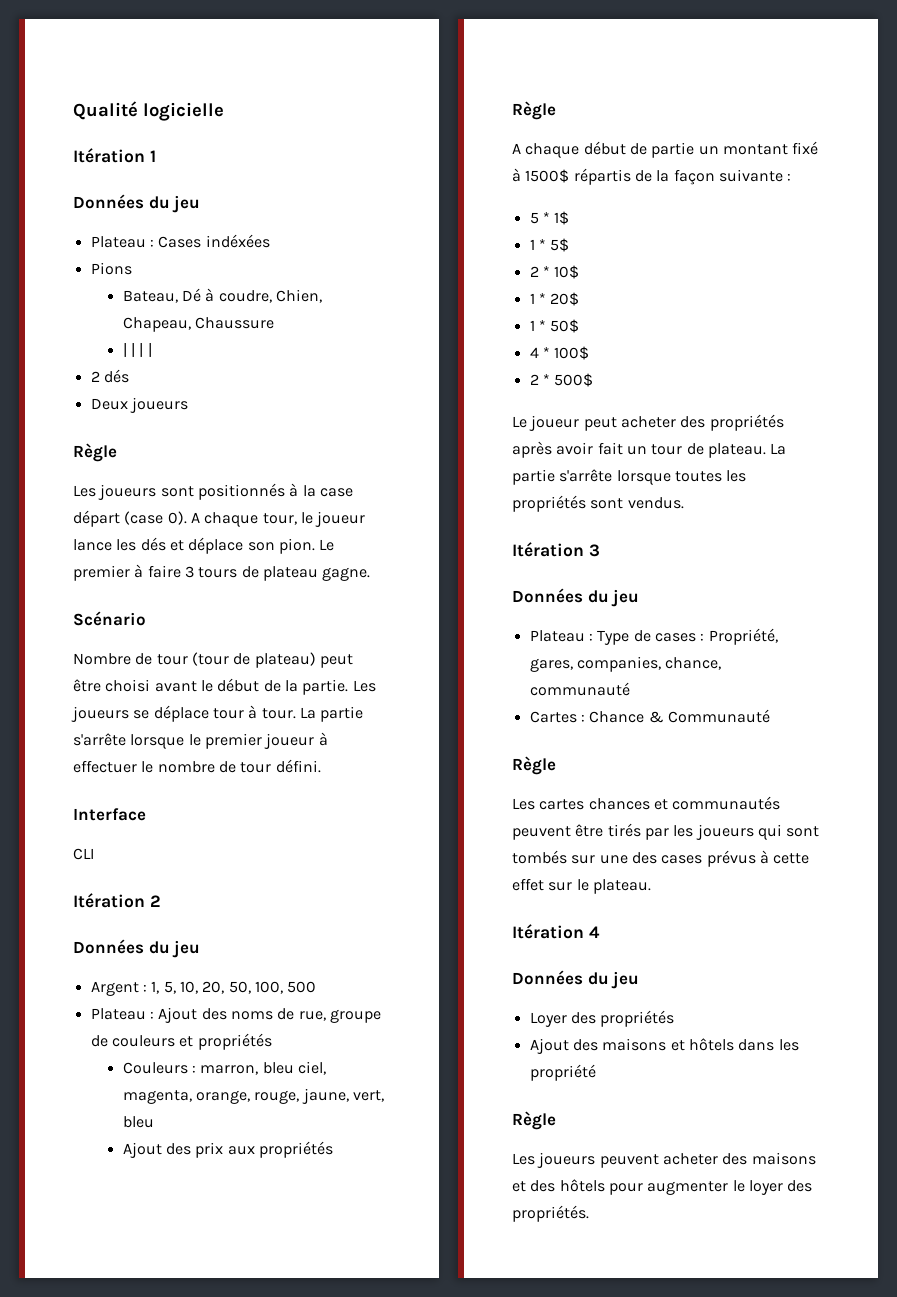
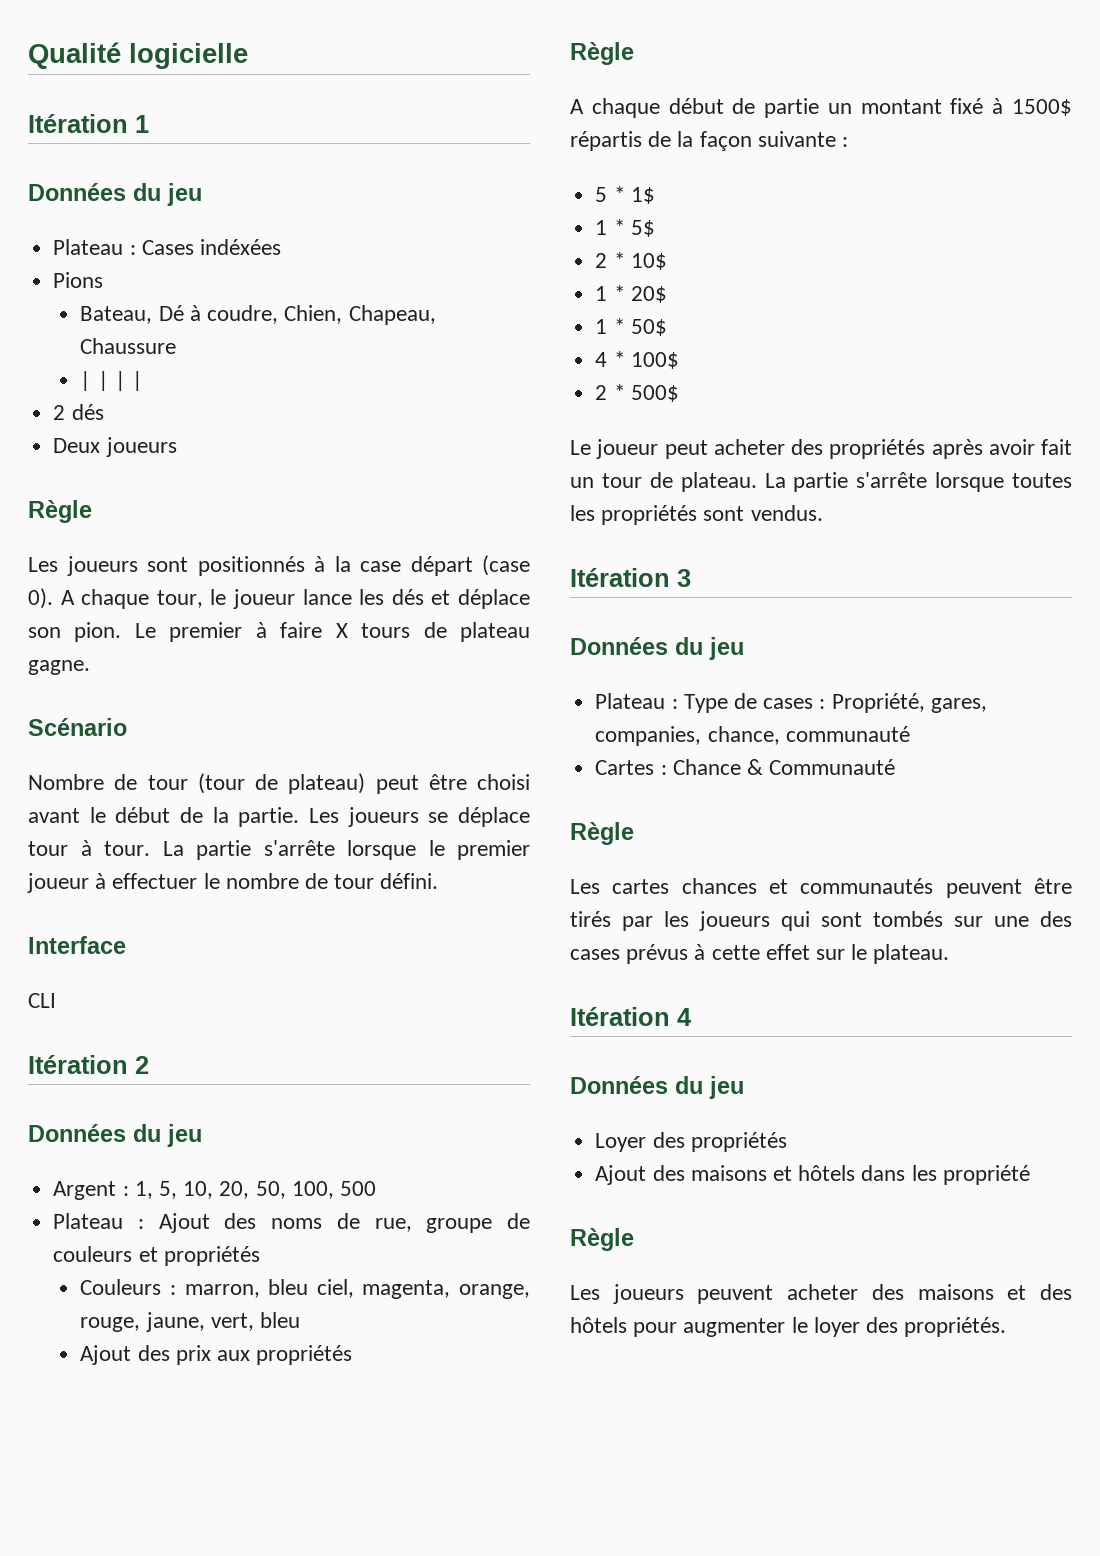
[184,566,194,578] 3 -> [335,623,348,638] X

